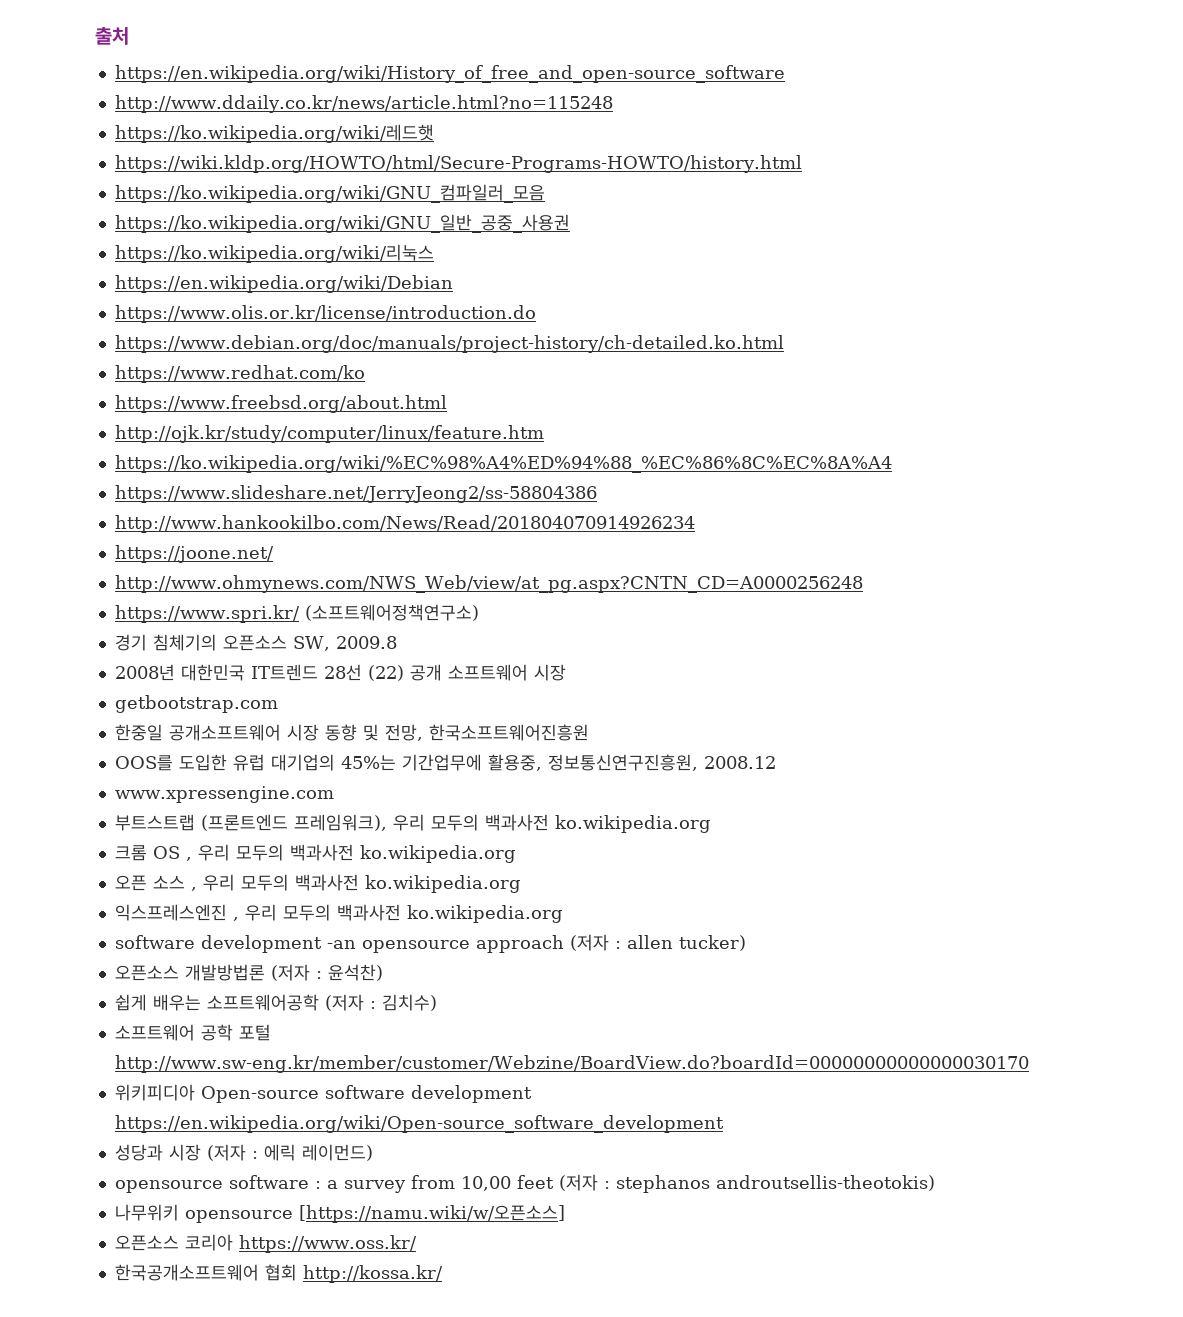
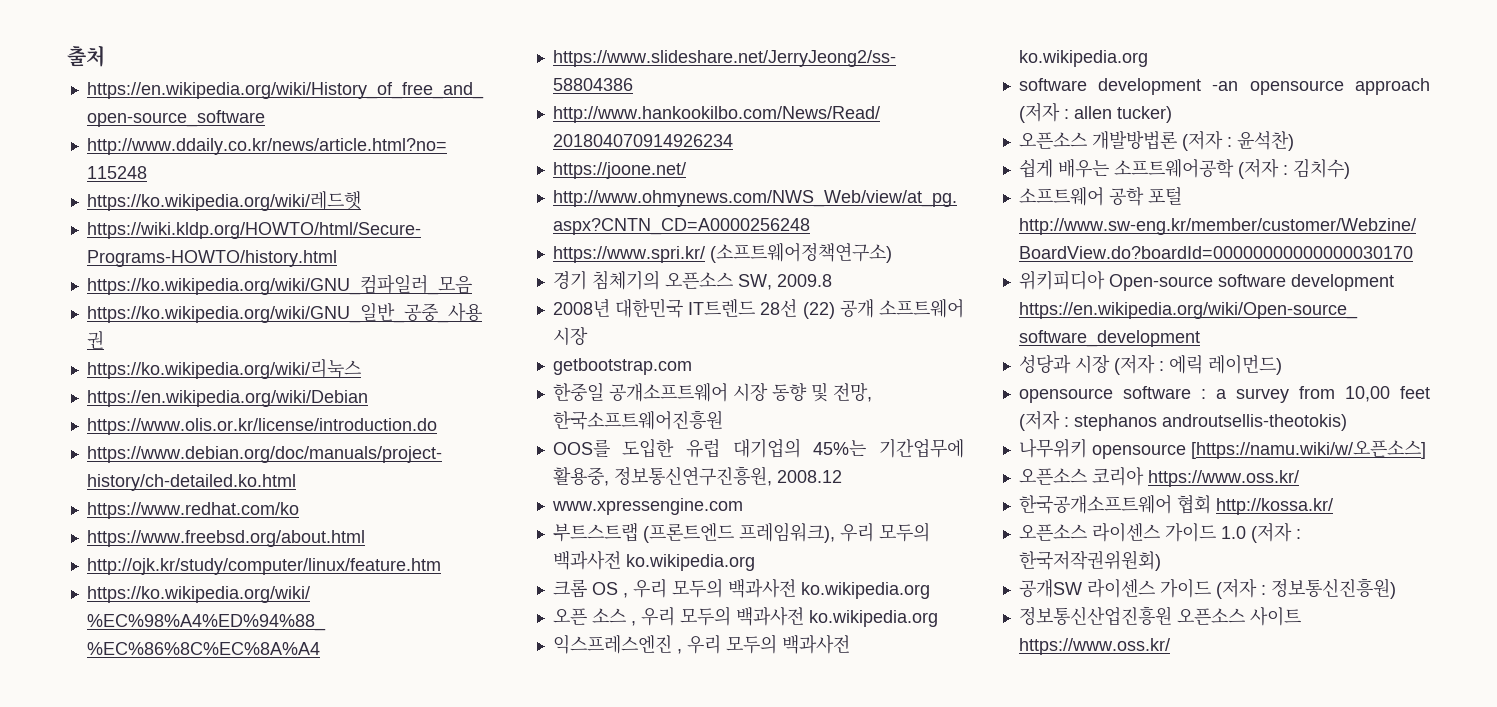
(443, 1274) none -> [1018,522,1301,543] [1018,550,1161,571] [1018,578,1396,599] [1018,606,1301,626] [1018,638,1170,655] // 오픈소스 라이센스 가이드 1.0 (저자 : 한국저작권위원회) // 공개SW 라이센스 가이드 (저자 : 정보통신진흥원) // 정보통신산업진흥원 오픈소스 사이트 https://www.oss.kr/

